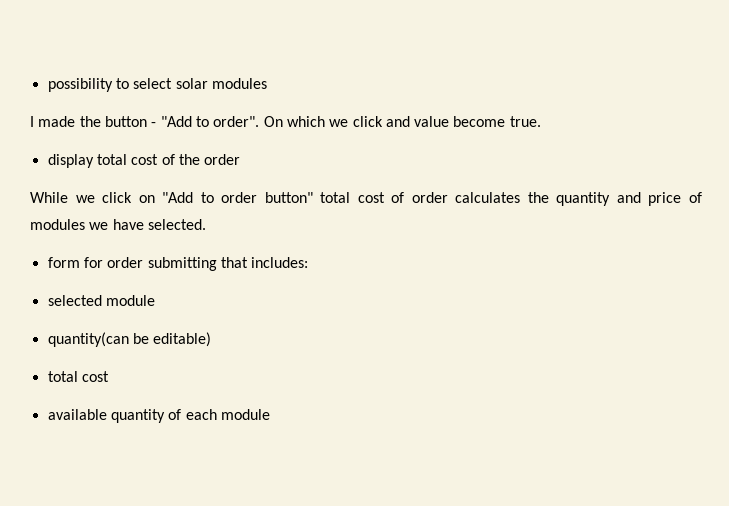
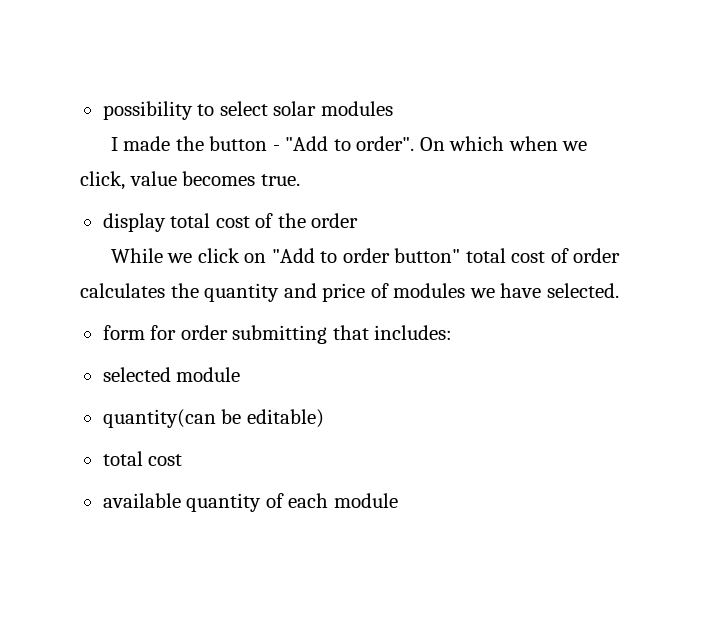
[329,116,506,127] we click and value become -> [508,136,588,151] [80,171,256,190] when we click, value becomes

